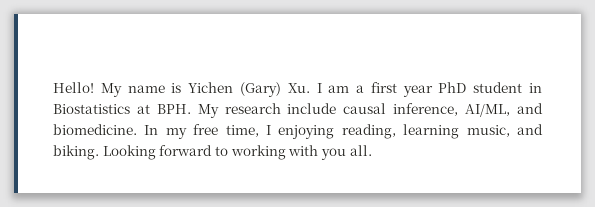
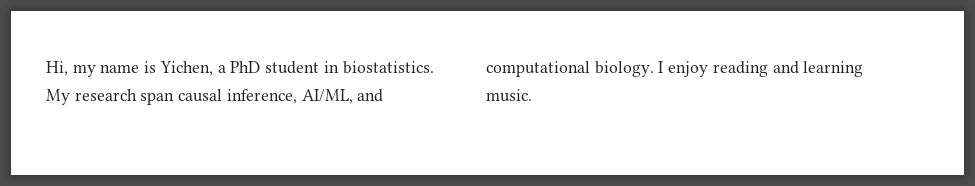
[53,82,542,97] [53,104,191,114] Hello! My name is Yichen (Gary) Xu. I am a first year PhD student in Biostatistics at BPH. -> [46,61,434,77] Hi, my name is Yichen, a PhD student in biostatistics.
[287,103,337,114] include -> [140,92,175,105] span
[53,124,543,139] [53,145,372,160] biomedicine. In my free time, I enjoying reading, learning music, and biking. Looking forward to working with you all. -> [486,61,864,77] [486,89,532,102] computational biology. I enjoy reading and learning music.

